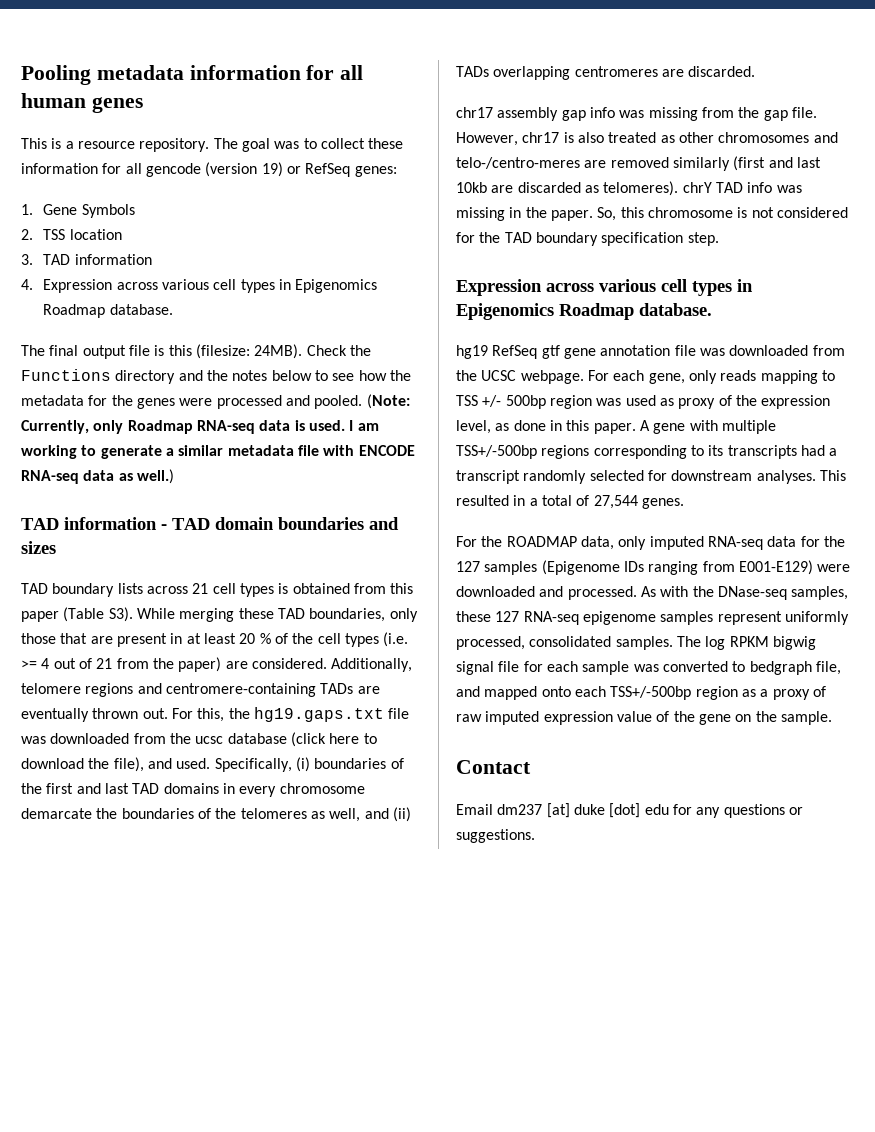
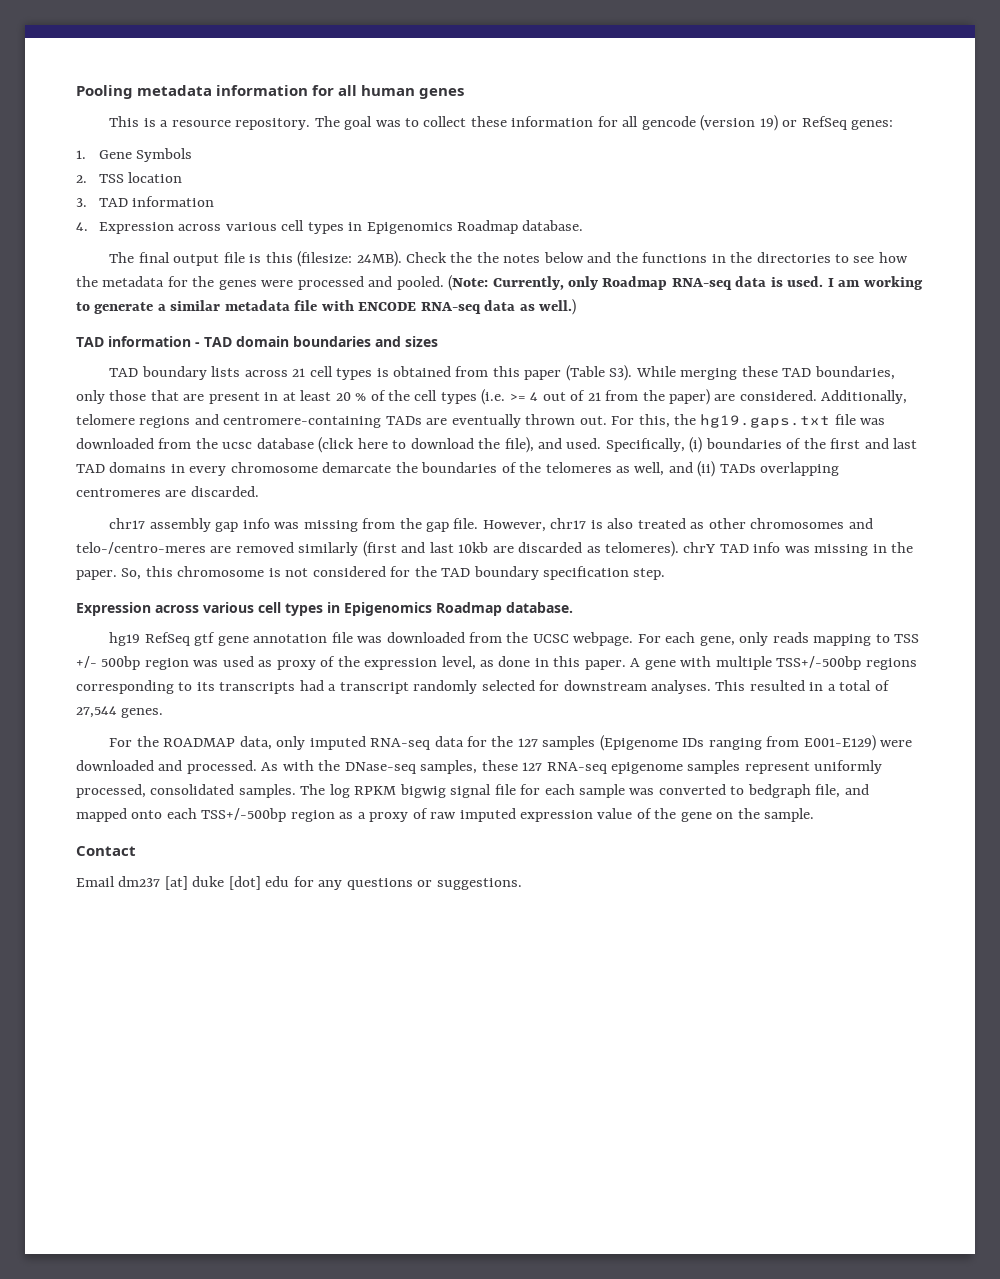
[21,369,312,384] Functions directory and the notes below -> [476,252,831,263] the notes below and the functions in the directories

